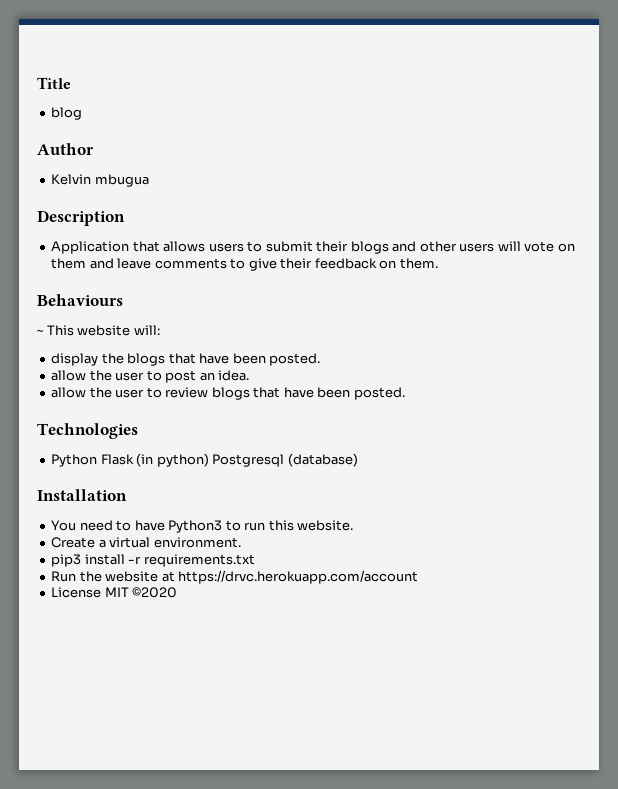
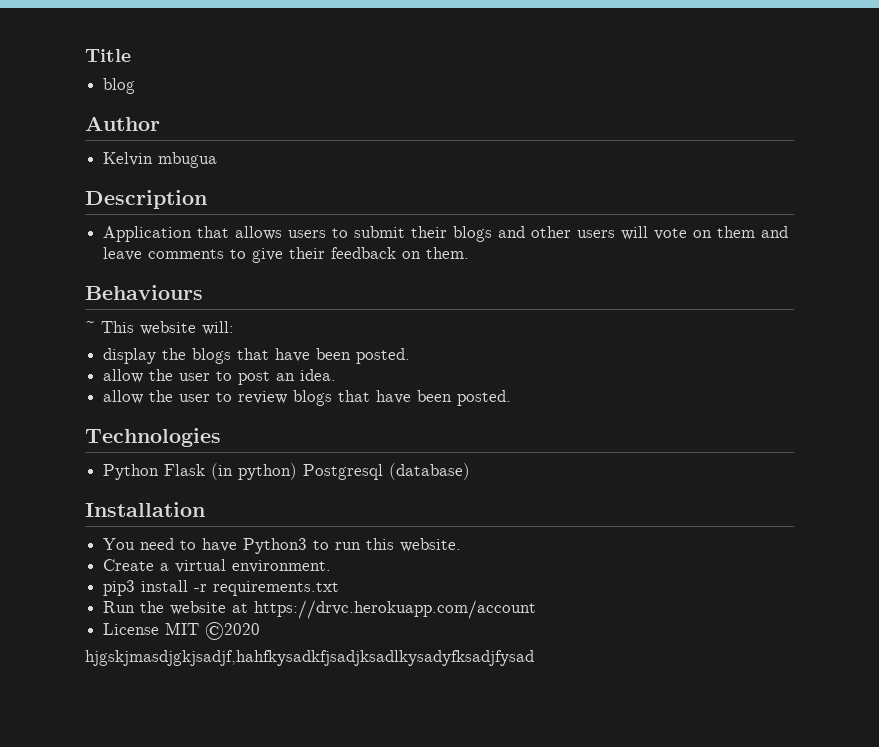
(178, 592) none -> [85,650,534,666] // hjgskjmasdjgkjsadjf,hahfkysadkfjsadjksadlkysadyfksadjfysad

